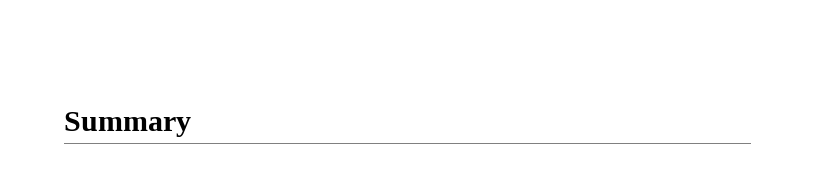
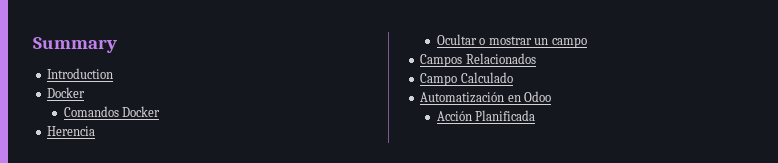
(191, 124) none -> [47,68,114,79] [47,87,86,98] [63,106,161,117] [47,126,96,136] [436,34,587,48] [420,53,536,67] [420,72,513,86] [420,91,552,103] [436,110,536,121] // Introduction // Docker // Comandos Docker // Herencia // Ocultar o mostrar un campo // Campos Relacionados // Campo Calculado // Automatización en Odoo // Acción Planificada

